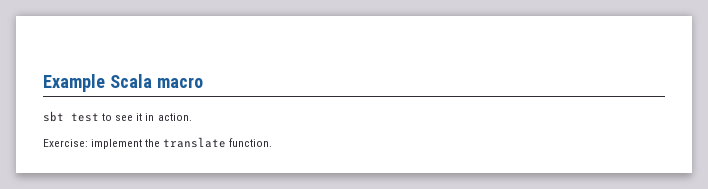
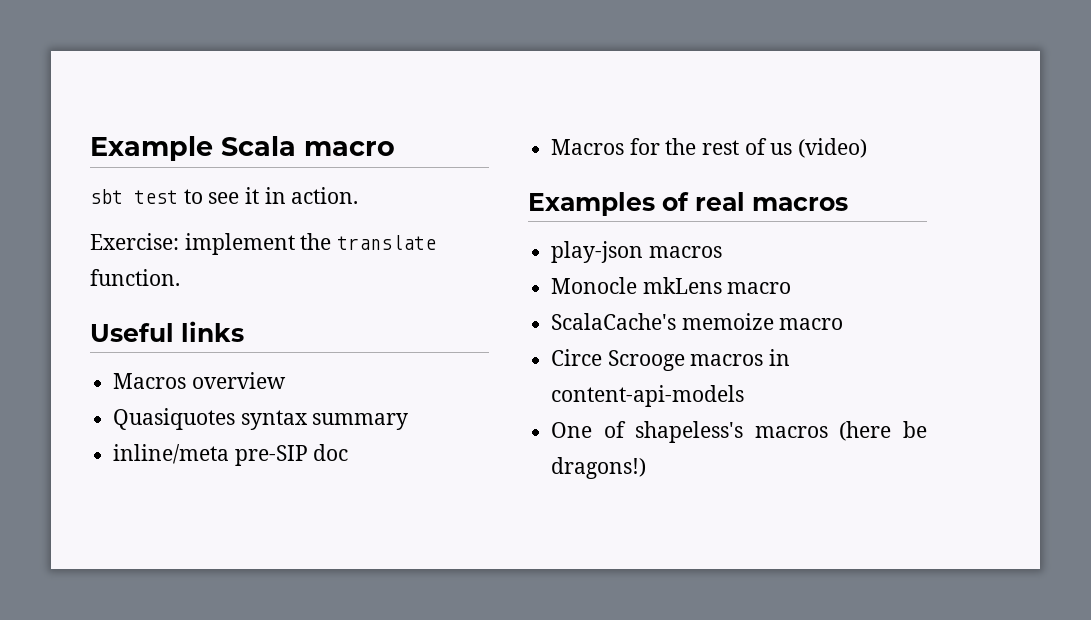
(273, 142) none -> [90,321,244,342] [113,372,286,389] [113,408,409,430] [113,444,349,466] [551,138,868,158] [528,192,848,216] [551,241,722,263] [551,277,792,294] [551,313,844,330] [551,349,791,371] [551,385,745,407] [551,421,927,443] [551,457,647,479] // Useful links // Macros overview // Quasiquotes syntax summary // inline/meta pre-SIP doc // Macros for the rest of us (video) // Examples of real macros // play-json macros // Monocle mkLens macro // ScalaCache's memoize macro // Circe Scrooge macros in content-api-models // One of shapeless's macros (here be dragons!)

